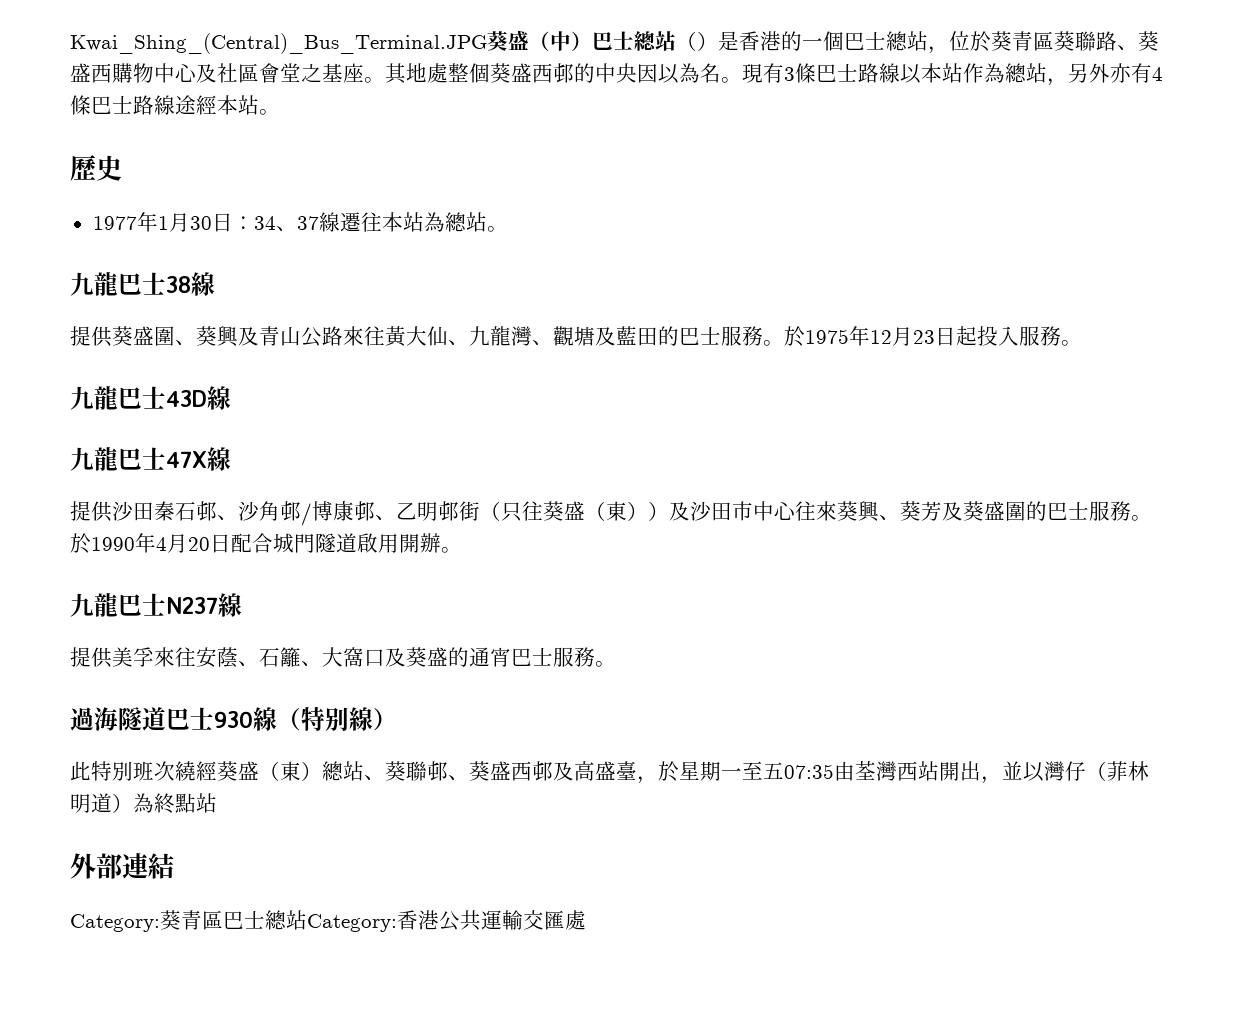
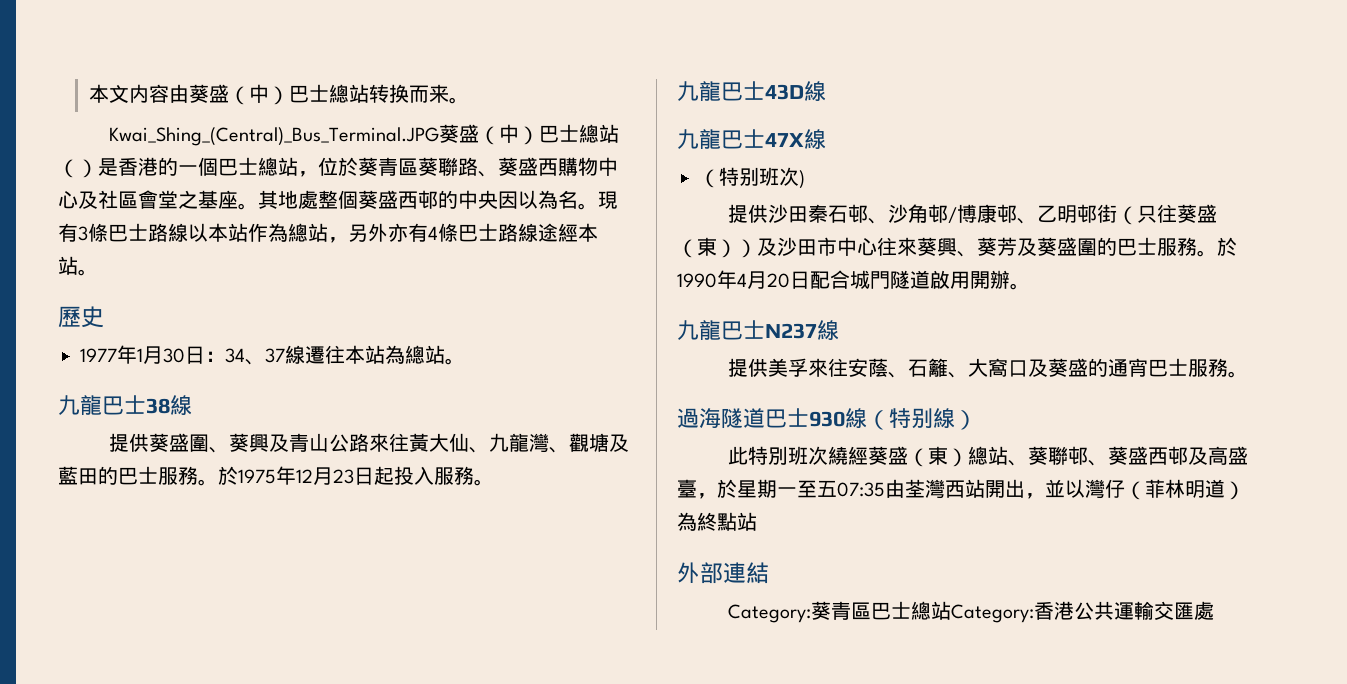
(70, 43) none -> [88,84,469,105] 本文内容由葵盛（中）巴士總站转换而来。 //
(231, 459) none -> [699,167,805,189] // （特别班次)

